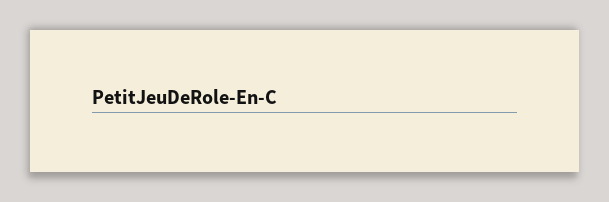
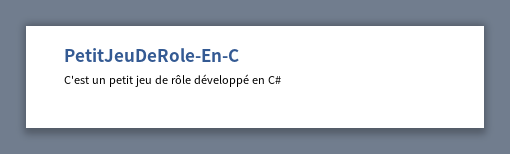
(277, 96) none -> [64,74,281,87] // C'est un petit jeu de rôle développé en C#

